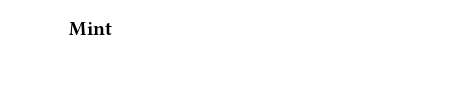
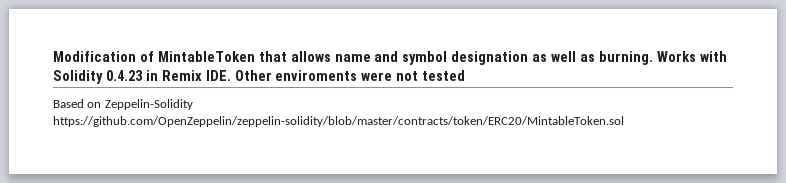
[69,22,112,36] Mint -> [53,51,727,65] [53,70,466,84] [53,99,193,110] [53,116,624,127] Modification of MintableToken that allows name and symbol designation as well as burning. Works with Solidity 0.4.23 in Remix IDE. Other enviroments were not tested // Based on Zeppelin-Solidity https://github.com/OpenZeppelin/zeppelin-solidity/blob/master/contracts/token/ERC20/MintableToken.sol

